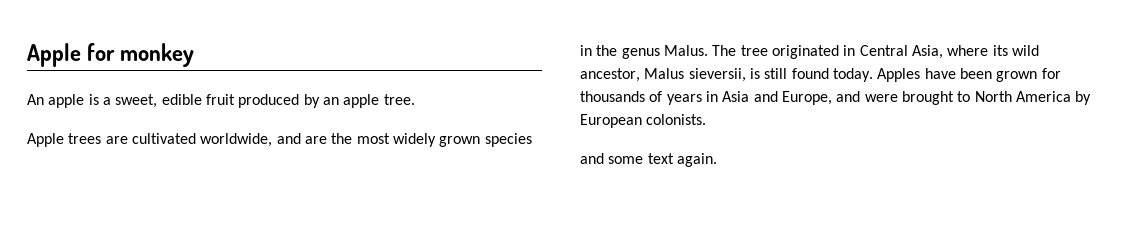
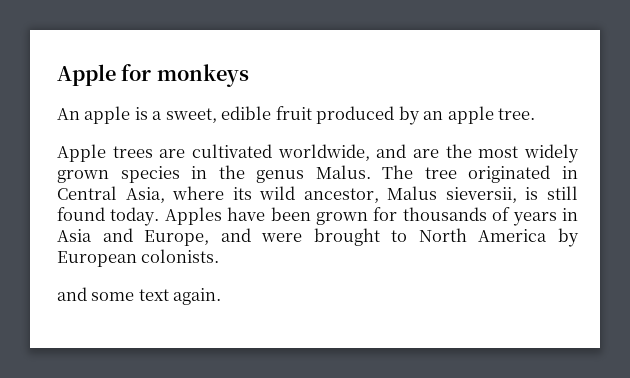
[120,43,195,67] monkey -> [156,64,249,87] monkeys

